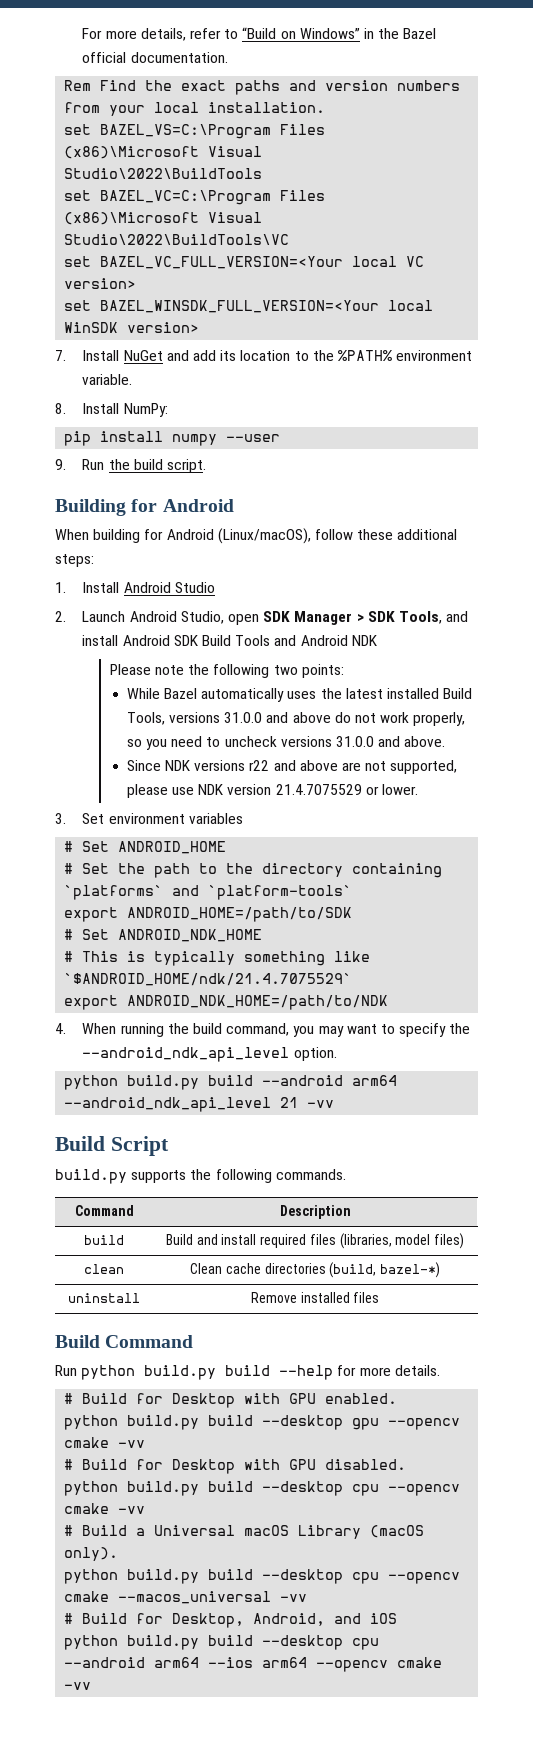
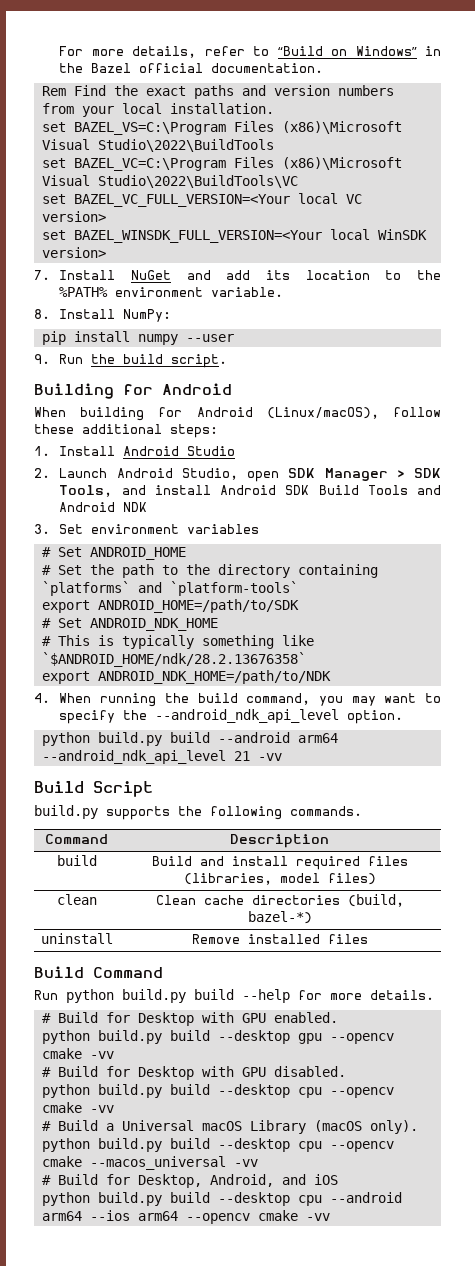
[109,664,344,678] [126,688,473,702] [126,712,466,726] [126,736,446,750] [126,760,458,774] [126,784,418,798] // Please note the following two points: // While Bazel automatically uses the latest installed Build Tools, versions 31.0.0 and above do not work properly, so you need to uncheck versions 31.0.0 and above. // Since NDK versions r22 and above are not supported, please use NDK version 21.4.7075529 or lower. -> (148, 507) none
[64,973,353,986] `$ANDROID_HOME/ndk/21.4.7075529` -> [41,652,306,667] `$ANDROID_HOME/ndk/28.2.13676358`

